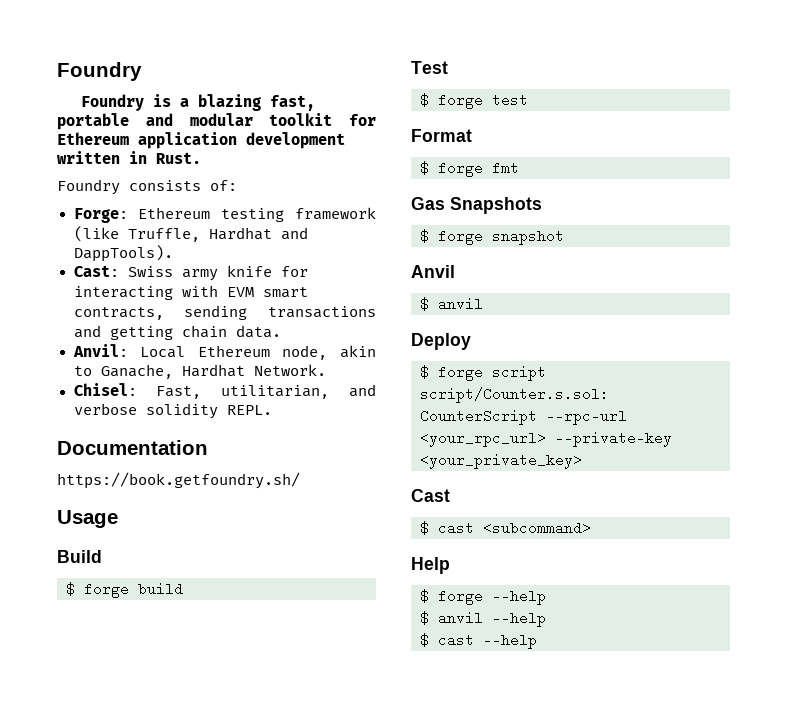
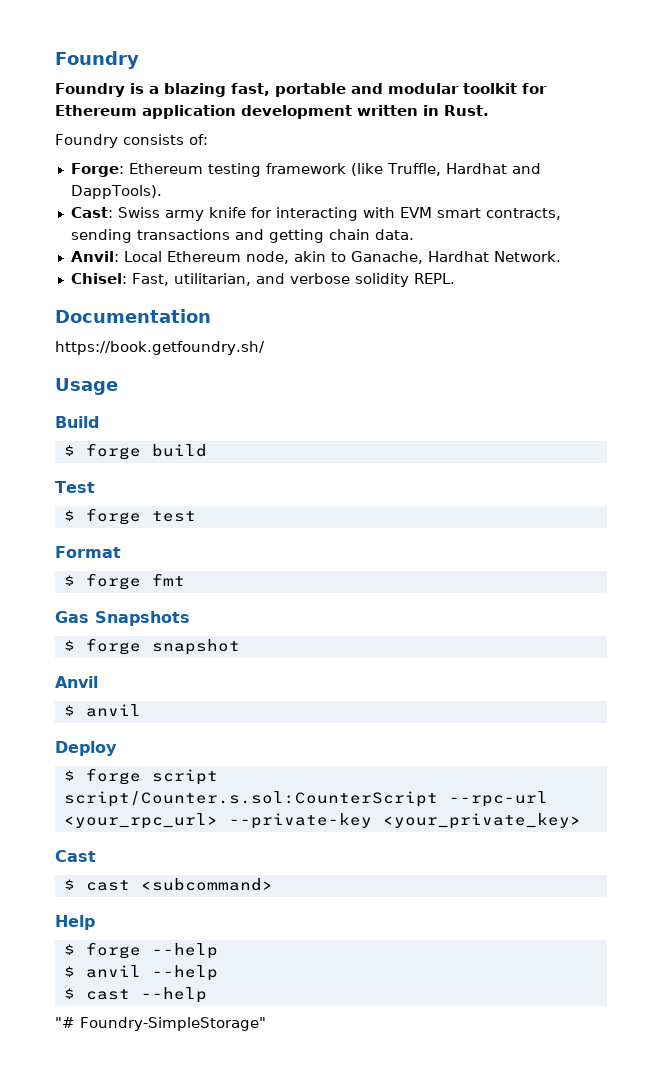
(537, 641) none -> [55,1017,266,1031] // "# Foundry-SimpleStorage"

